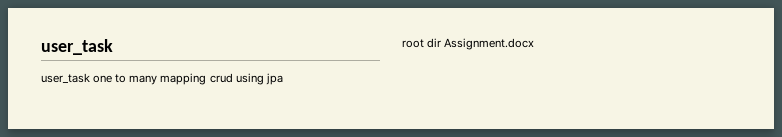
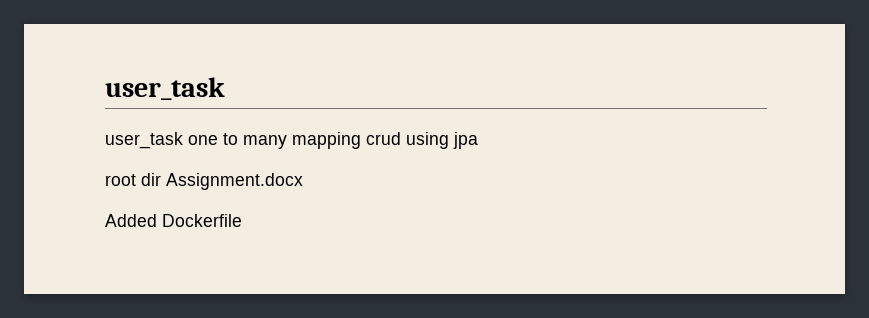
(535, 44) none -> [105,214,242,227] // Added Dockerfile

